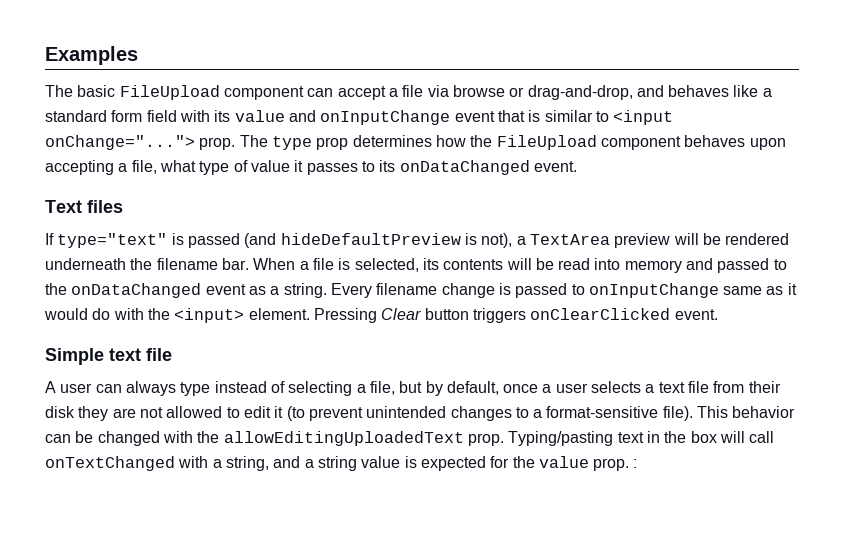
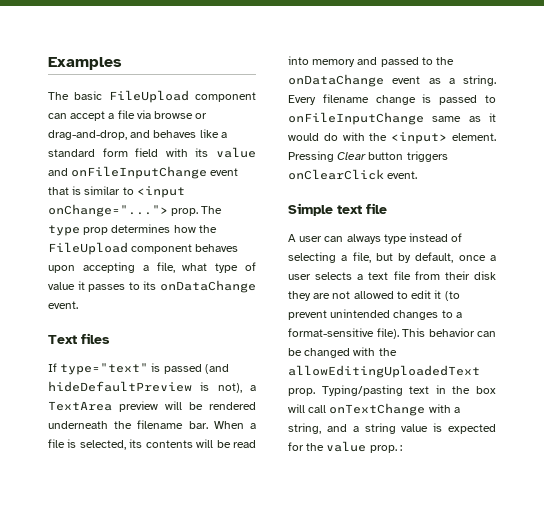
[320,110,451,125] onInputChange -> [71,166,208,179] onFileInputChange
[399,160,530,175] onDataChanged -> [160,280,256,293] onDataChange
[71,283,202,298] onDataChanged -> [288,74,384,87] onDataChange
[588,283,719,298] onInputChange -> [288,112,424,125] onFileInputChange
[530,308,671,320] onClearClicked -> [288,169,384,180] onClearClick
[45,456,175,471] onTextChanged -> [329,403,426,416] onTextChange

